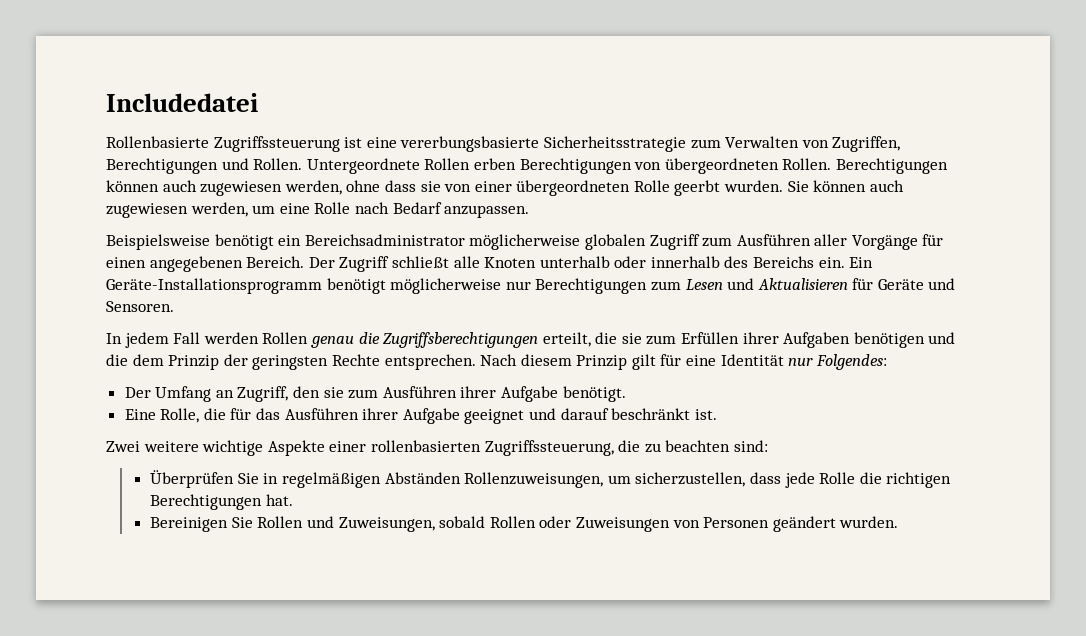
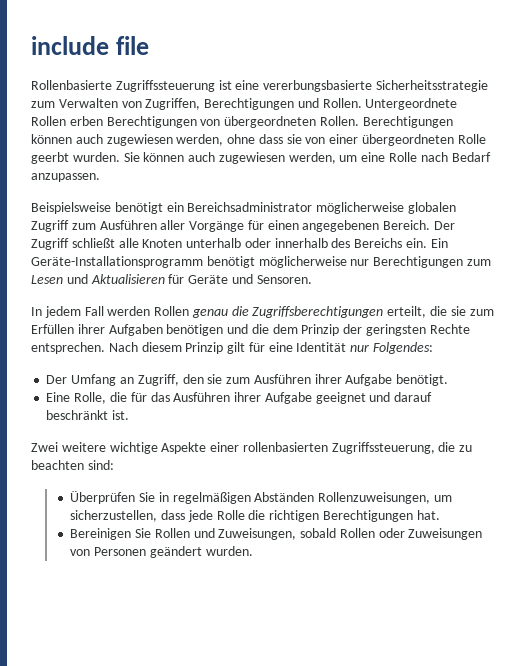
[106,93,258,112] Includedatei -> [31,36,149,55] include file

